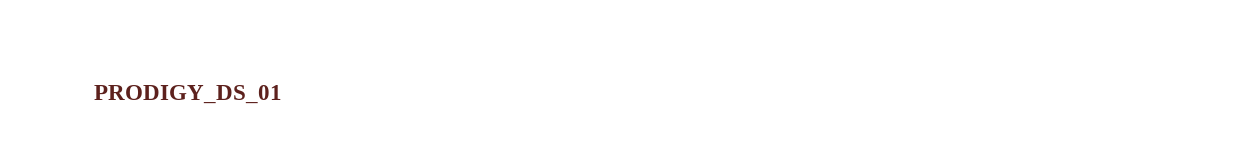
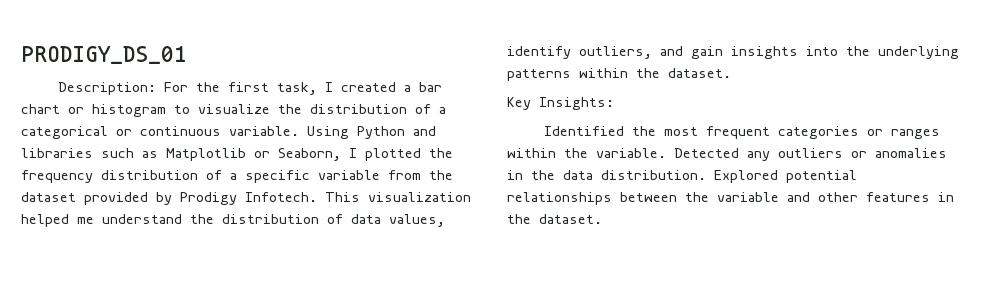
(282, 94) none -> [57,82,442,95] [21,104,446,117] [21,126,436,139] [21,148,453,161] [21,170,453,183] [21,192,471,205] [21,214,445,227] [507,46,959,59] [507,68,731,81] [507,97,614,110] [543,126,940,139] [507,148,947,161] [507,170,857,183] [507,192,954,205] [507,214,602,224] // Description: For the first task, I created a bar chart or histogram to visualize the distribution of a categorical or continuous variable. Using Python and libraries such as Matplotlib or Seaborn, I plotted the frequency distribution of a specific variable from the dataset provided by Prodigy Infotech. This visualization helped me understand the distribution of data values, identify outliers, and gain insights into the underlying patterns within the dataset. // Key Insights: // Identified the most frequent categories or ranges within the variable. Detected any outliers or anomalies in the data distribution. Explored potential relationships between the variable and other features in the dataset.

